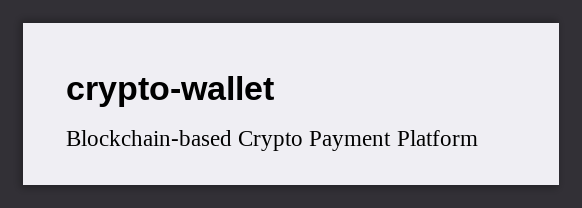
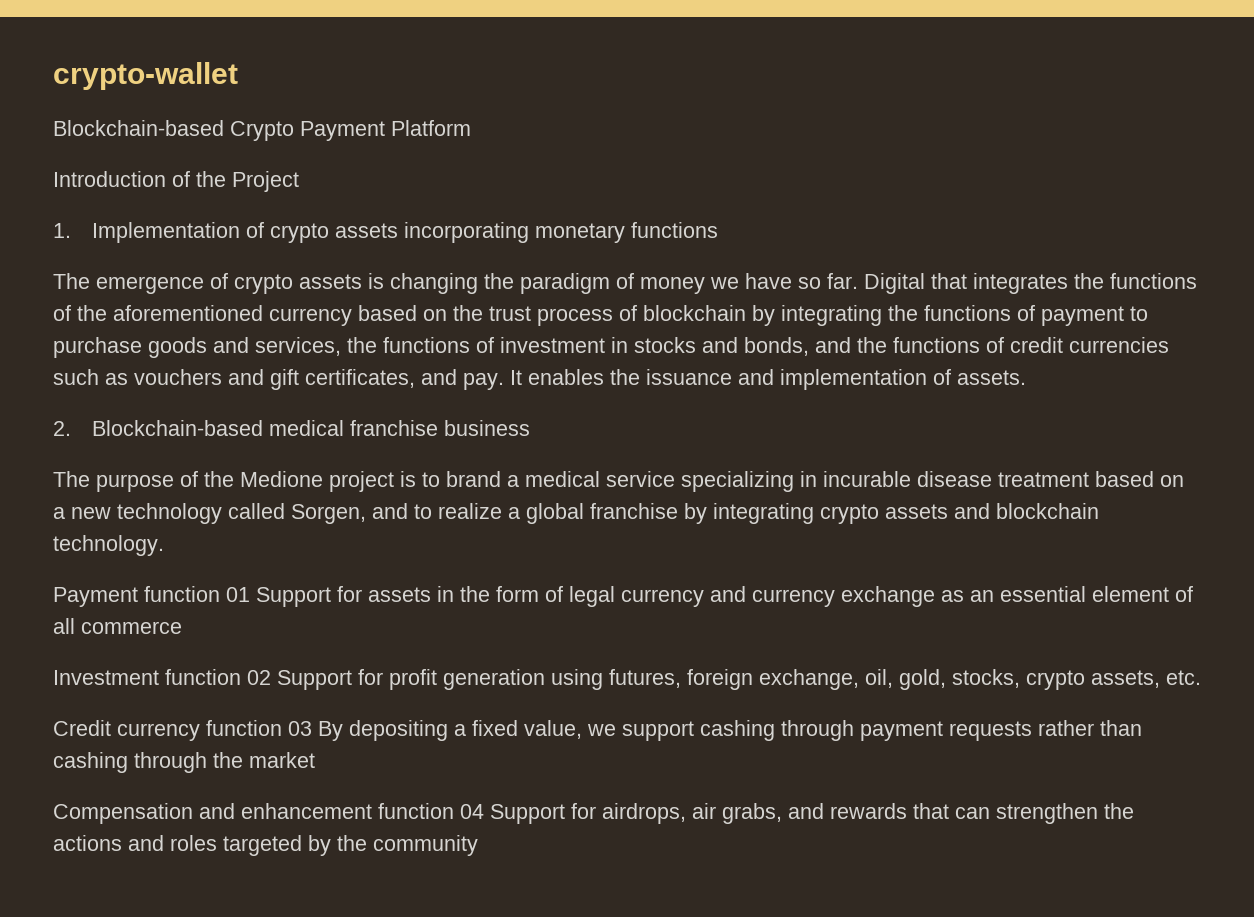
(478, 138) none -> [53,171,299,192] [53,222,719,243] [53,273,1197,294] [53,305,1148,326] [53,337,1169,358] [53,369,1026,390] [53,420,531,436] [53,471,1184,492] [53,503,1099,524] [53,535,164,556] [53,586,1193,607] [53,618,182,634] [53,669,1201,690] [53,720,1142,741] [53,752,315,773] [53,803,1134,824] [53,835,478,856] // Introduction of the Project // 1. Implementation of crypto assets incorporating monetary functions // The emergence of crypto assets is changing the paradigm of money we have so far. Digital that integrates the functions of the aforementioned currency based on the trust process of blockchain by integrating the functions of payment to purchase goods and services, the functions of investment in stocks and bonds, and the functions of credit currencies such as vouchers and gift certificates, and pay. It enables the issuance and implementation of assets. // 2. Blockchain-based medical franchise business // The purpose of the Medione project is to brand a medical service specializing in incurable disease treatment based on a new technology called Sorgen, and to realize a global franchise by integrating crypto assets and blockchain technology. // Payment function 01 Support for assets in the form of legal currency and currency exchange as an essential element of all commerce // Investment function 02 Support for profit generation using futures, foreign exchange, oil, gold, stocks, crypto assets, etc. // Credit currency function 03 By depositing a fixed value, we support cashing through payment requests rather than cashing through the market // Compensation and enhancement function 04 Support for airdrops, air grabs, and rewards that can strengthen the actions and roles targeted by the community

